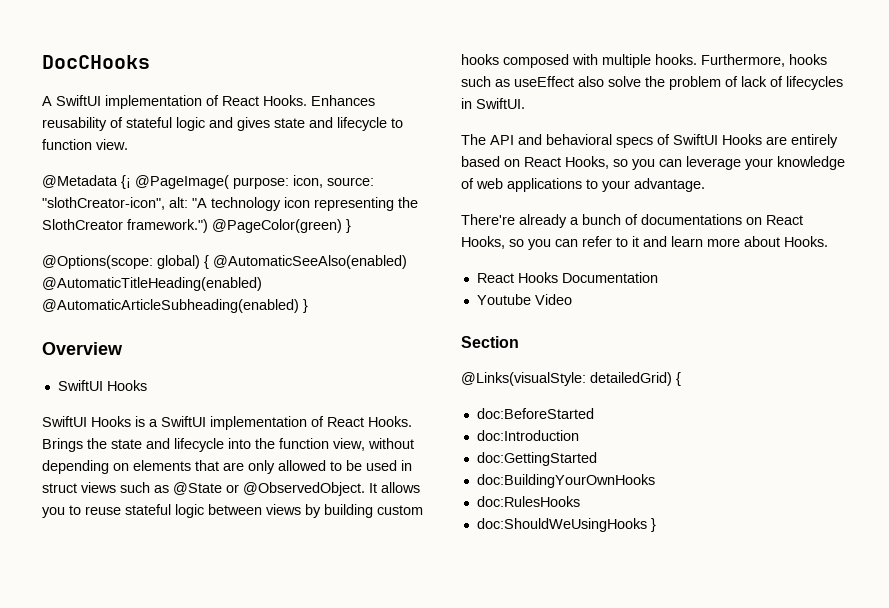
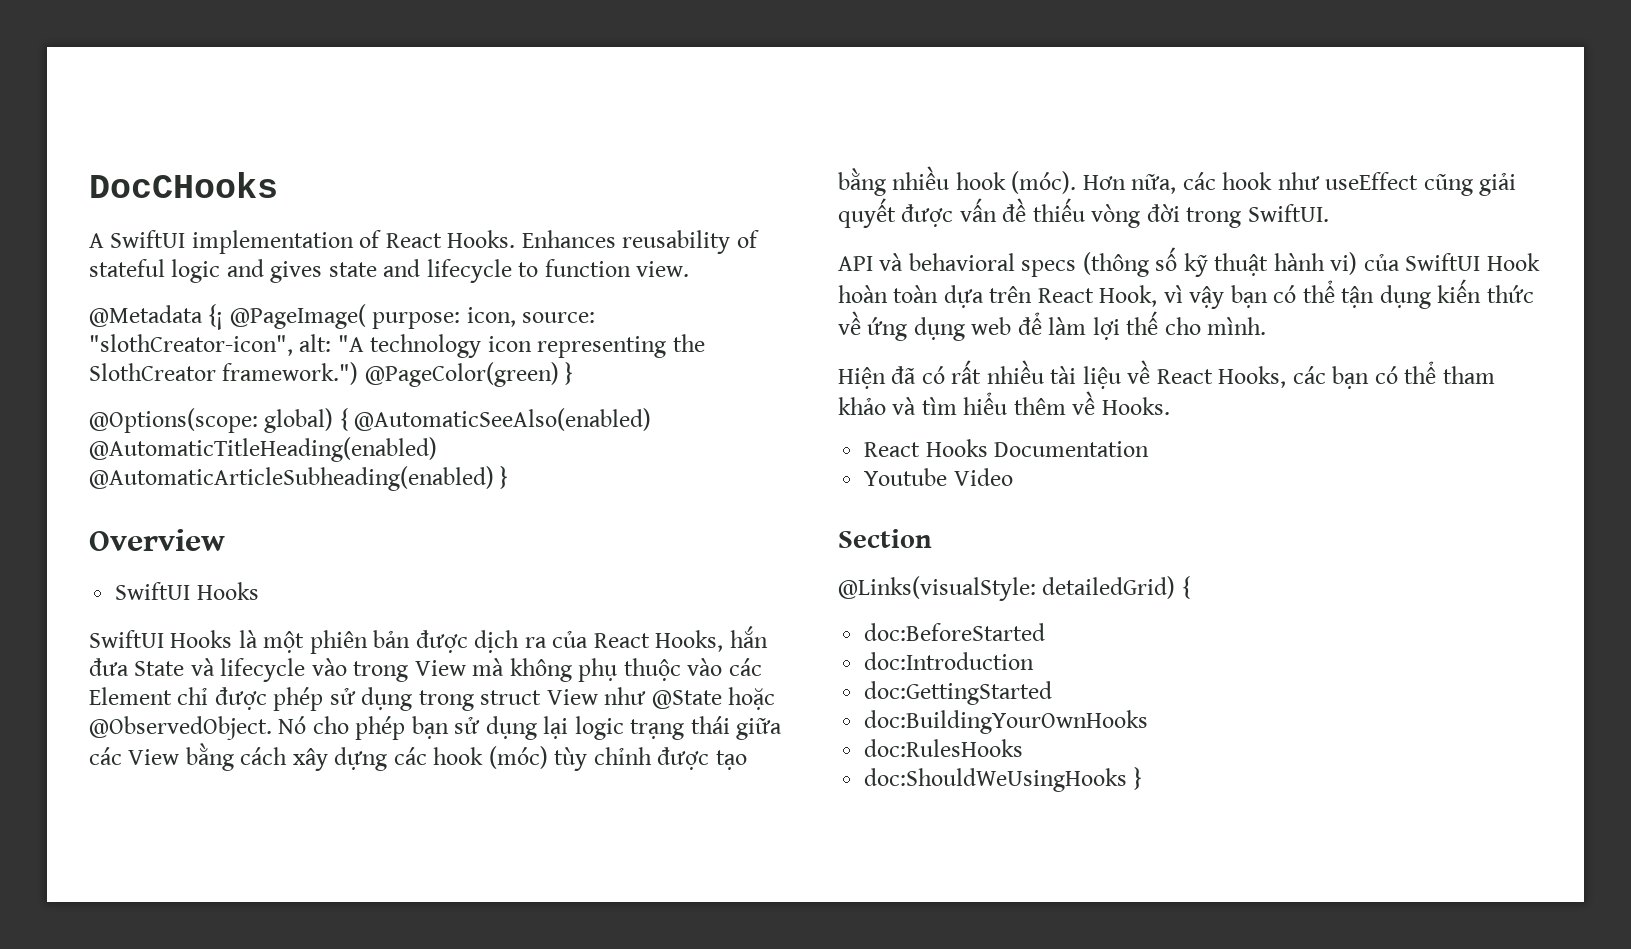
[135,416,412,430] [42,438,414,452] [42,460,412,474] [42,482,420,496] [42,504,423,518] [461,54,827,68] [461,76,843,90] [461,98,525,109] [461,134,838,148] [461,156,845,170] [461,178,705,192] [461,214,803,228] [461,236,780,250] is a SwiftUI implementation of React Hooks. Brings the state and lifecycle into the function view, without depending on elements that are only allowed to be used in struct views such as @State or @ObservedObject. It allows you to reuse stateful logic between views by building custom hooks composed with multiple hooks. Furthermore, hooks such as useEffect also solve the problem of lack of lifecycles in SwiftUI. // The API and behavioral specs of SwiftUI Hooks are entirely based on React Hooks, so you can leverage your knowledge of web applications to your advantage. // There're already a bunch of documentations on React Hooks, so you can refer to it and learn more about -> [238,626,768,654] [89,658,762,682] [89,687,776,711] [89,716,783,740] [89,743,747,771] [838,166,1517,196] [838,198,1329,228] [838,247,1540,277] [838,279,1534,309] [838,311,1267,341] [838,360,1495,389] [838,391,1096,415] là một phiên bản được dịch ra của React Hooks, hắn đưa State và lifecycle vào trong View mà không phụ thuộc vào các Element chỉ được phép sử dụng trong struct View như @State hoặc @ObservedObject. Nó cho phép bạn sử dụng lại logic trạng thái giữa các View bằng cách xây dựng các hook (móc) tùy chỉnh được tạo bằng nhiều hook (móc). Hơn nữa, các hook như useEffect cũng giải quyết được vấn đề thiếu vòng đời trong SwiftUI. // API và behavioral specs (thông số kỹ thuật hành vi) của SwiftUI Hook hoàn toàn dựa trên React Hook, vì vậy bạn có thể tận dụng kiến thức về ứng dụng web để làm lợi thế cho mình. // Hiện đã có rất nhiều tài liệu về React Hooks, các bạn có thể tham khảo và tìm hiểu thêm về

